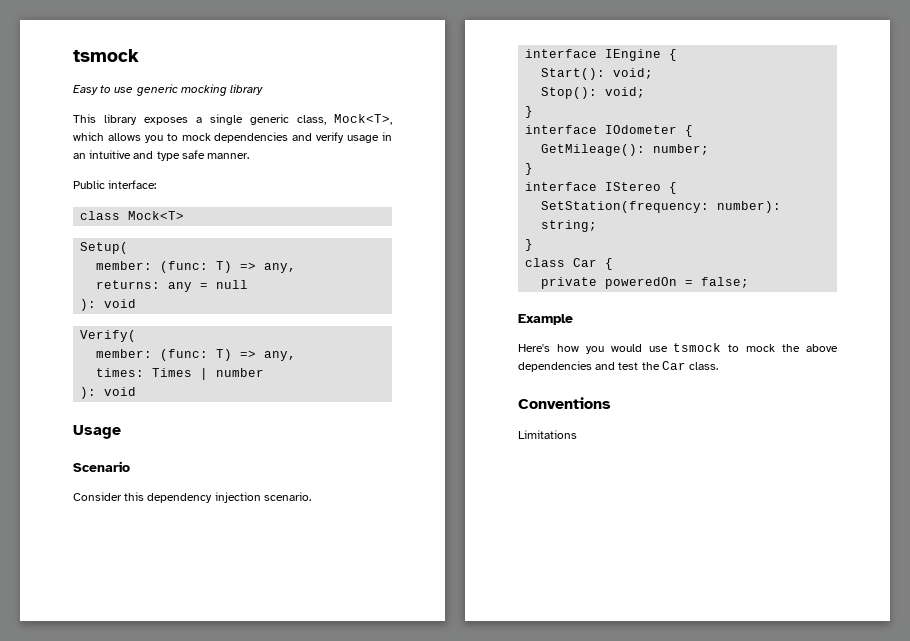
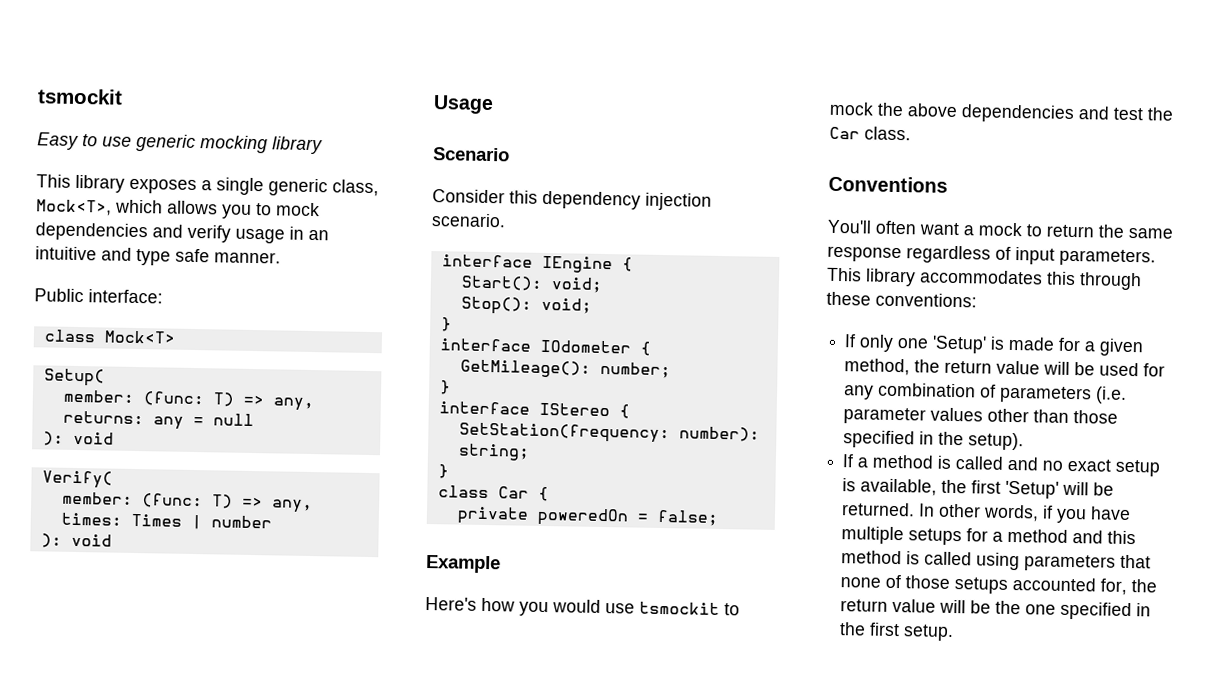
[73,49,139,62] tsmock -> [37,88,123,105] tsmockit
[673,343,722,352] tsmock -> [639,601,720,616] tsmockit
[518,430,577,439] Limitations -> [827,219,1173,239] [827,245,1156,267] [827,267,1142,291] [826,291,977,308] [844,334,1145,357] [844,358,1166,377] [843,382,1128,404] [843,407,1119,425] [843,430,1025,451] [842,454,1161,477] [842,478,1115,499] [841,502,1132,524] [841,526,1137,546] [841,550,1152,572] [840,574,1158,595] [840,598,1152,621] [839,622,955,642] You'll often want a mock to return the same response regardless of input parameters. This library accommodates this through these conventions: // If only one 'Setup' is made for a given method, the return value will be used for any combination of parameters (i.e. parameter values other than those specified in the setup). // If a method is called and no exact setup is available, the first 'Setup' will be returned. In other words, if you have multiple setups for a method and this method is called using parameters that none of those setups accounted for, the return value will be the one specified in the first setup.

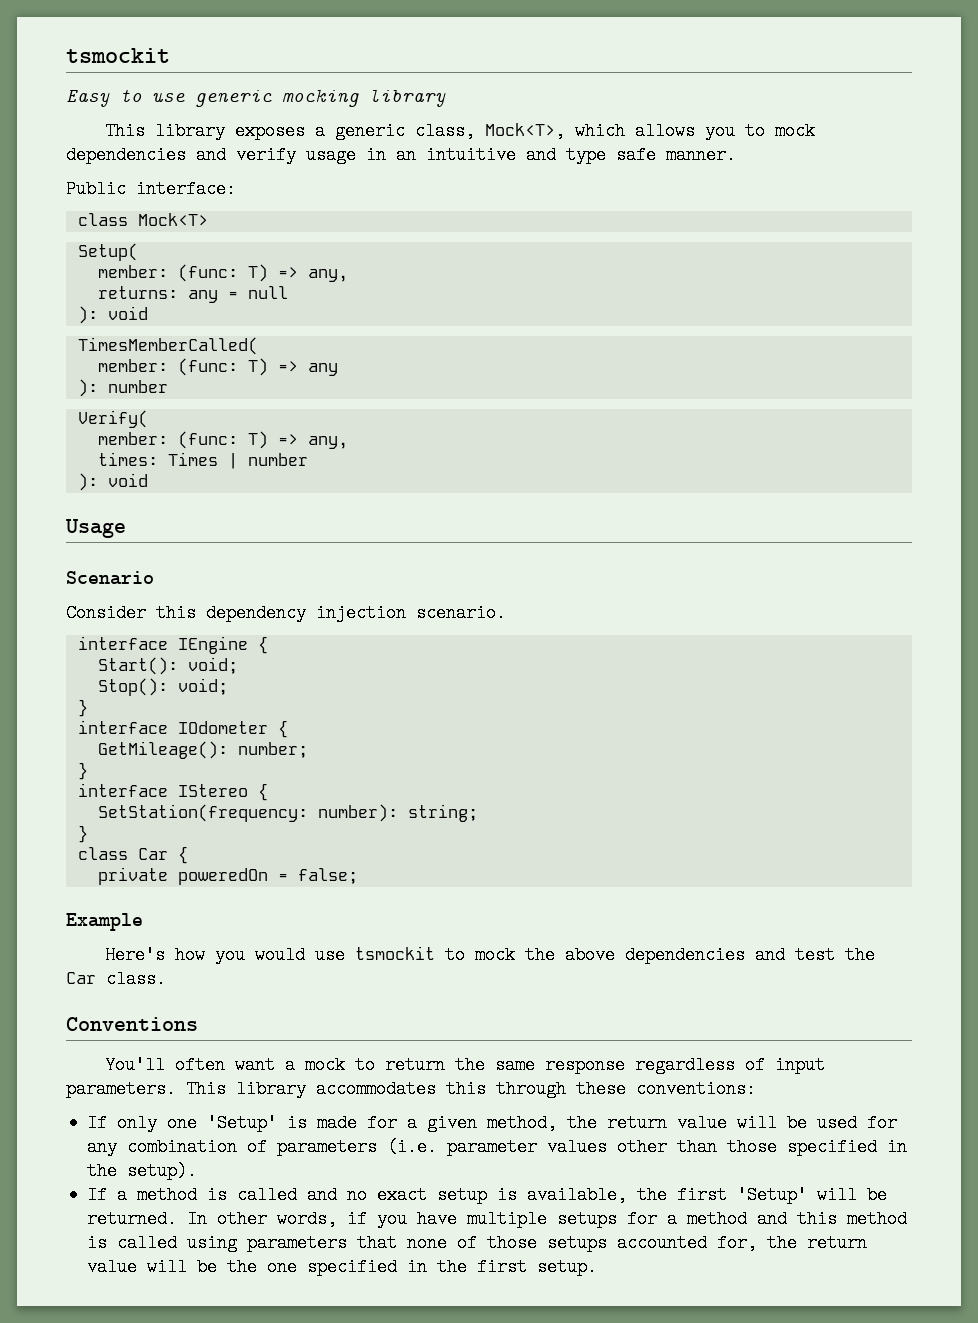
[216,177,264,196] single -> (325, 131) none
(114, 438) none -> [77,337,258,355] [97,358,338,376] [77,379,168,397] // TimesMemberCalled( // member: (func: T) => any // ): number

